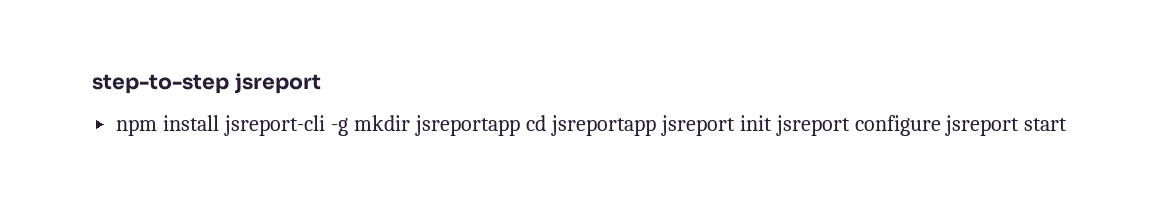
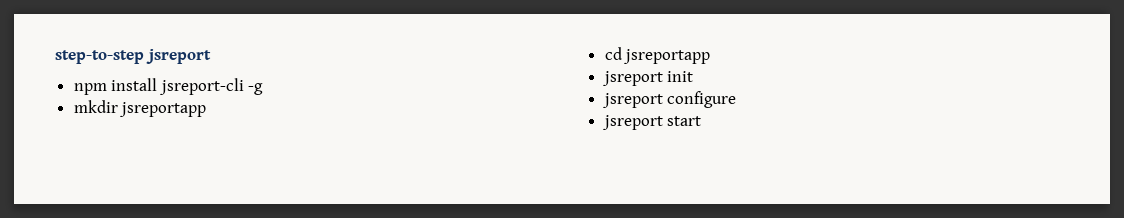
(349, 127) none -> (264, 89) //
(520, 125) none -> (207, 109) //
(656, 125) none -> (711, 56) //
(772, 123) none -> (694, 76) //
(941, 125) none -> (737, 99) //

